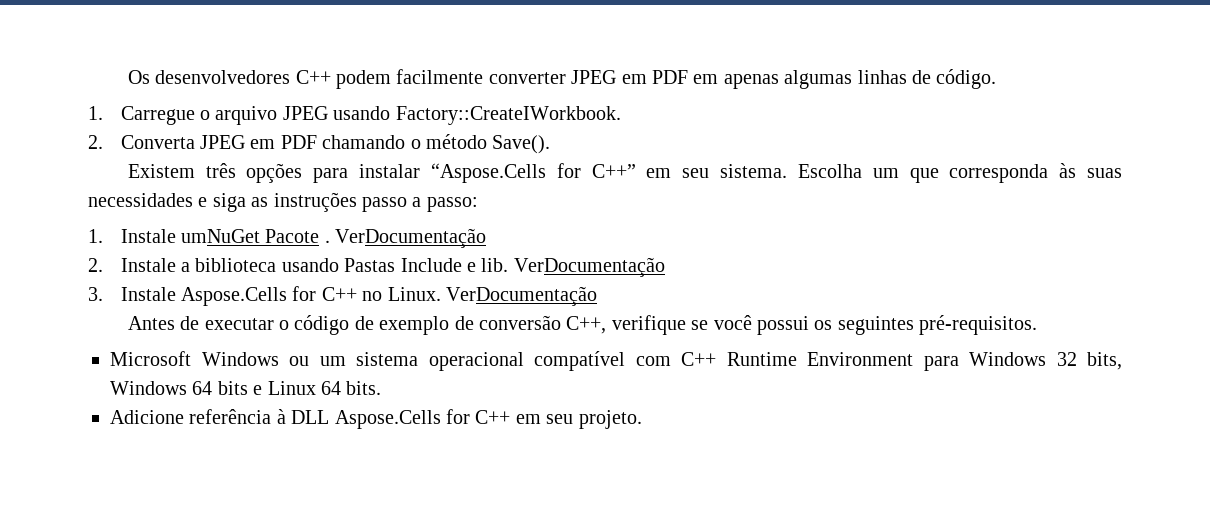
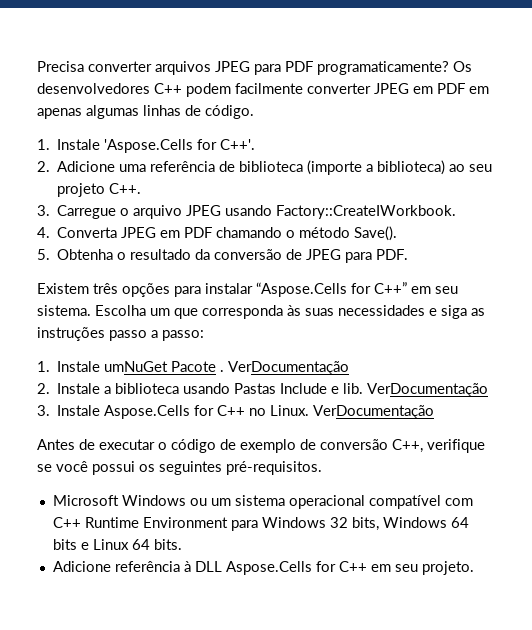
(127, 77) none -> [37,61,449,75] Precisa converter arquivos JPEG para PDF programaticamente?
(103, 113) none -> [57,139,256,153] [37,160,493,175] [57,183,142,197] [37,205,50,216] Instale 'Aspose.Cells for C++'. // 2. Adicione uma referência de biblioteca (importe a biblioteca) ao seu projeto C++. // 3.
[88,135,103,149] 2. -> [37,227,50,238] 4.
(551, 144) none -> [37,249,409,263] // 5. Obtenha o resultado da conversão de JPEG para PDF.

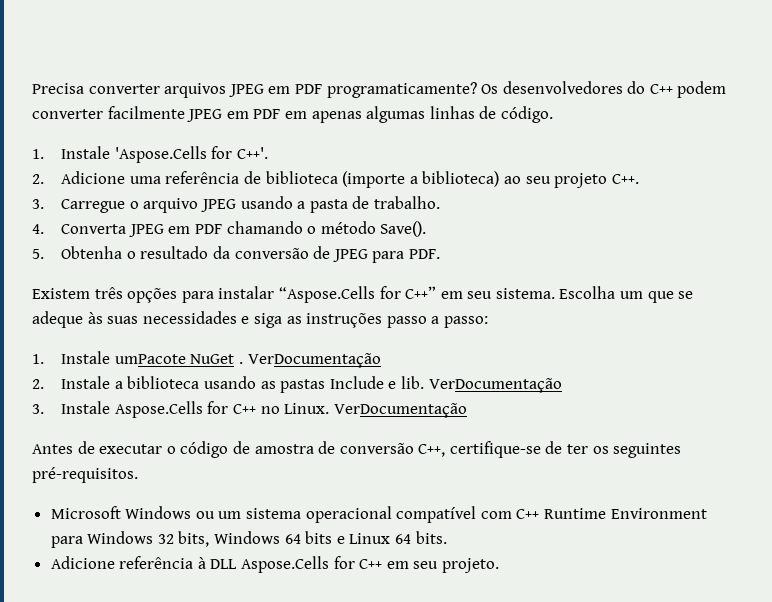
[254,64,281,75] para -> [268,86,291,94] em
(150, 88) none -> [627,81,646,94] do
[235,83,371,94] facilmente converter -> [32,106,185,119] converter facilmente
[276,205,457,219] Factory::CreateIWorkbook. -> [297,196,440,213] a pasta de trabalho.
[202,305,283,319] corresponda -> [678,291,694,299] [32,311,83,328] se adeque
[104,361,217,372] umNuGet Pacote -> [114,354,235,364] umPacote NuGet
[234,383,277,394] Pastas -> [260,379,326,393] as pastas
[240,439,296,453] exemplo -> [254,444,314,454] amostra
[427,439,485,453] [37,461,135,475] verifique se você possui -> [449,441,589,458] certifique-se de ter

